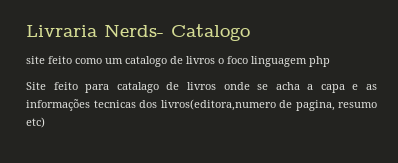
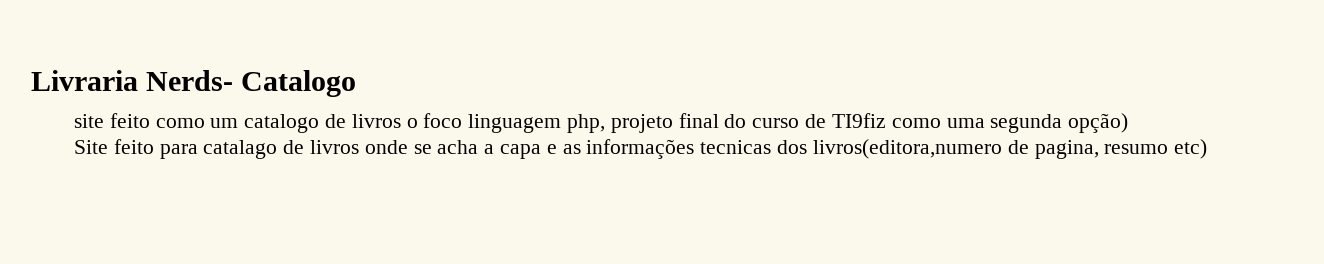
[309,56,330,67] php -> [567,113,1129,133] php, projeto final do curso de TI9fiz como uma segunda opção)

